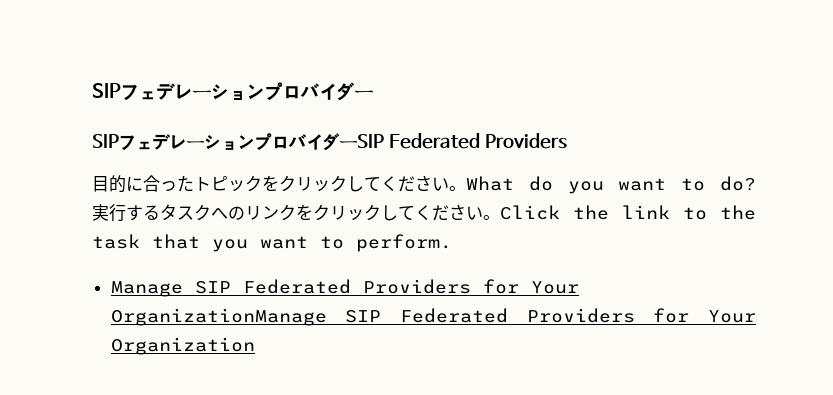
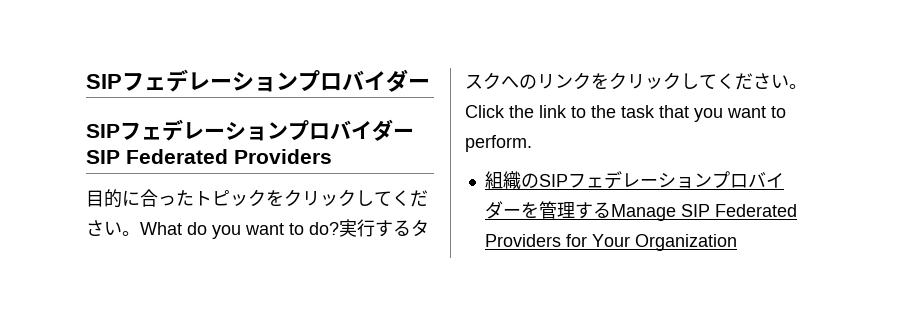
(452, 243) none -> [484,171,784,190] [484,201,611,219] 組織のSIPフェデレーションプロバイダーを管理する
[110,308,756,326] OrganizationManage SIP Federated Providers for Your -> (630, 240) none

